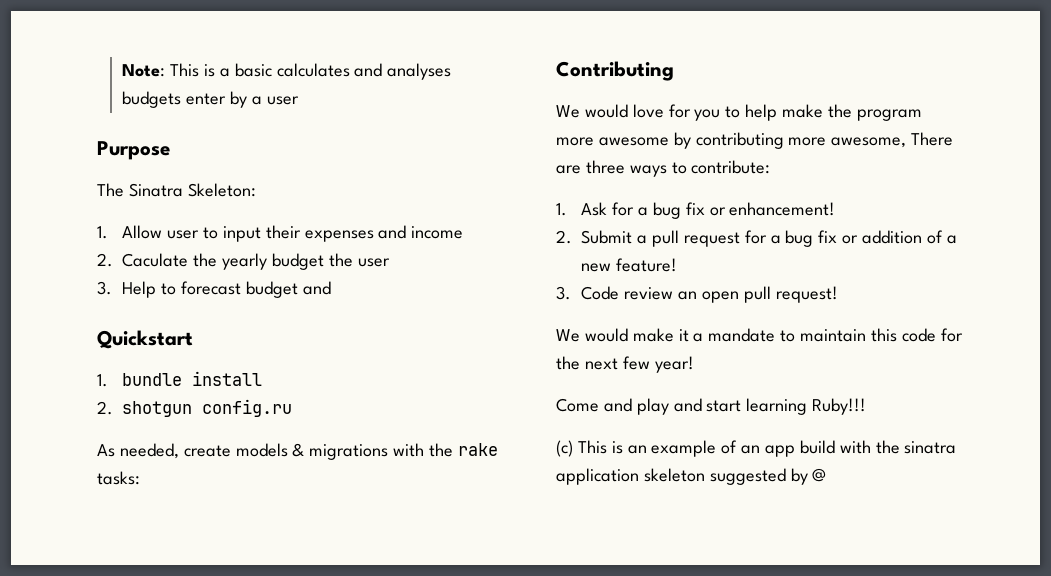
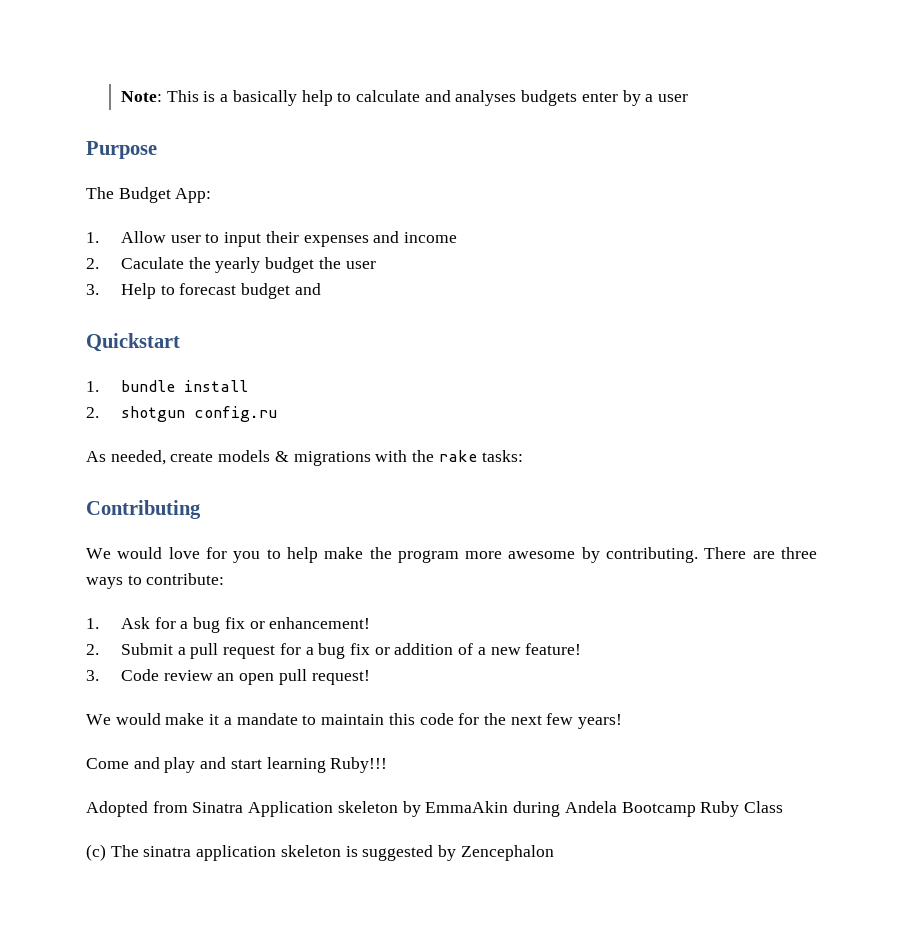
[234,63,350,77] basic calculates -> [232,90,420,106] basically help to calculate
[128,183,256,197] Sinatra Skeleton: -> [118,187,212,203] Budget App:
[695,132,907,149] contributing more awesome, -> [606,547,699,563] contributing.
[654,356,694,373] year! -> [578,714,623,729] years!
[556,440,900,457] (c) This is an example of an app build with the -> [86,801,783,817] [86,844,139,861] Adopted from Sinatra Application skeleton by EmmaAkin during Andela Bootcamp Ruby Class // (c) The
(705, 475) none -> [345,846,358,857] is
[812,468,827,482] @ -> [460,845,554,861] Zencephalon

